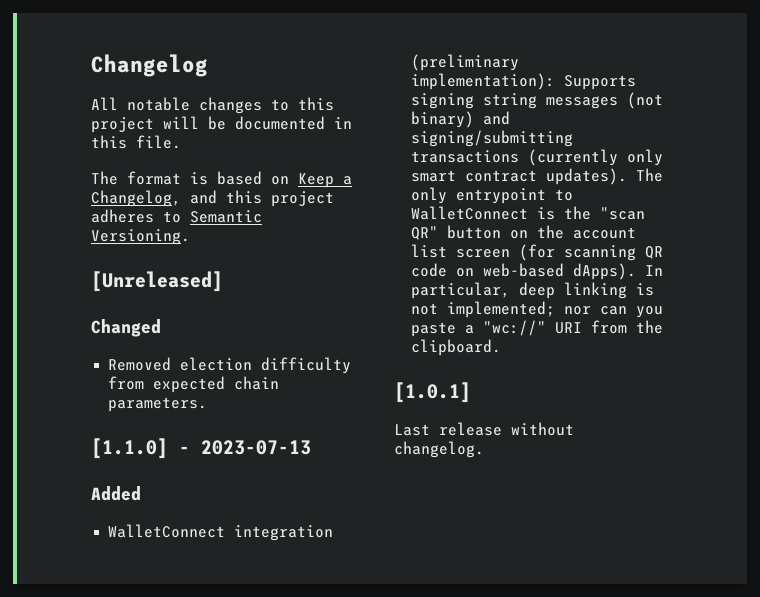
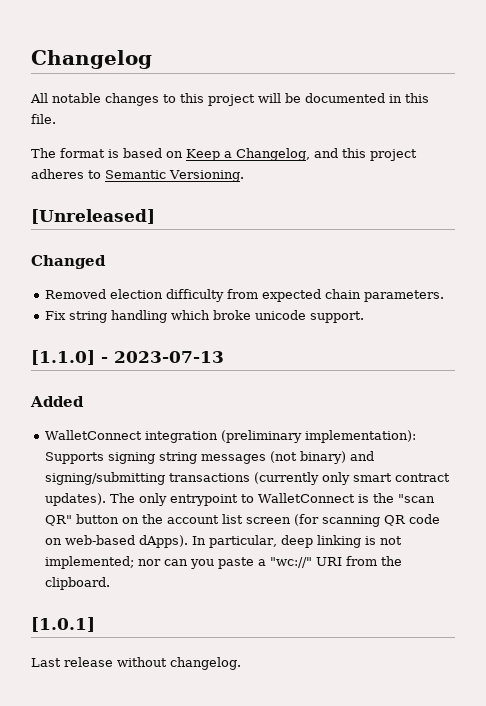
(208, 404) none -> [44,310,364,323] // Fix string handling which broke unicode support.

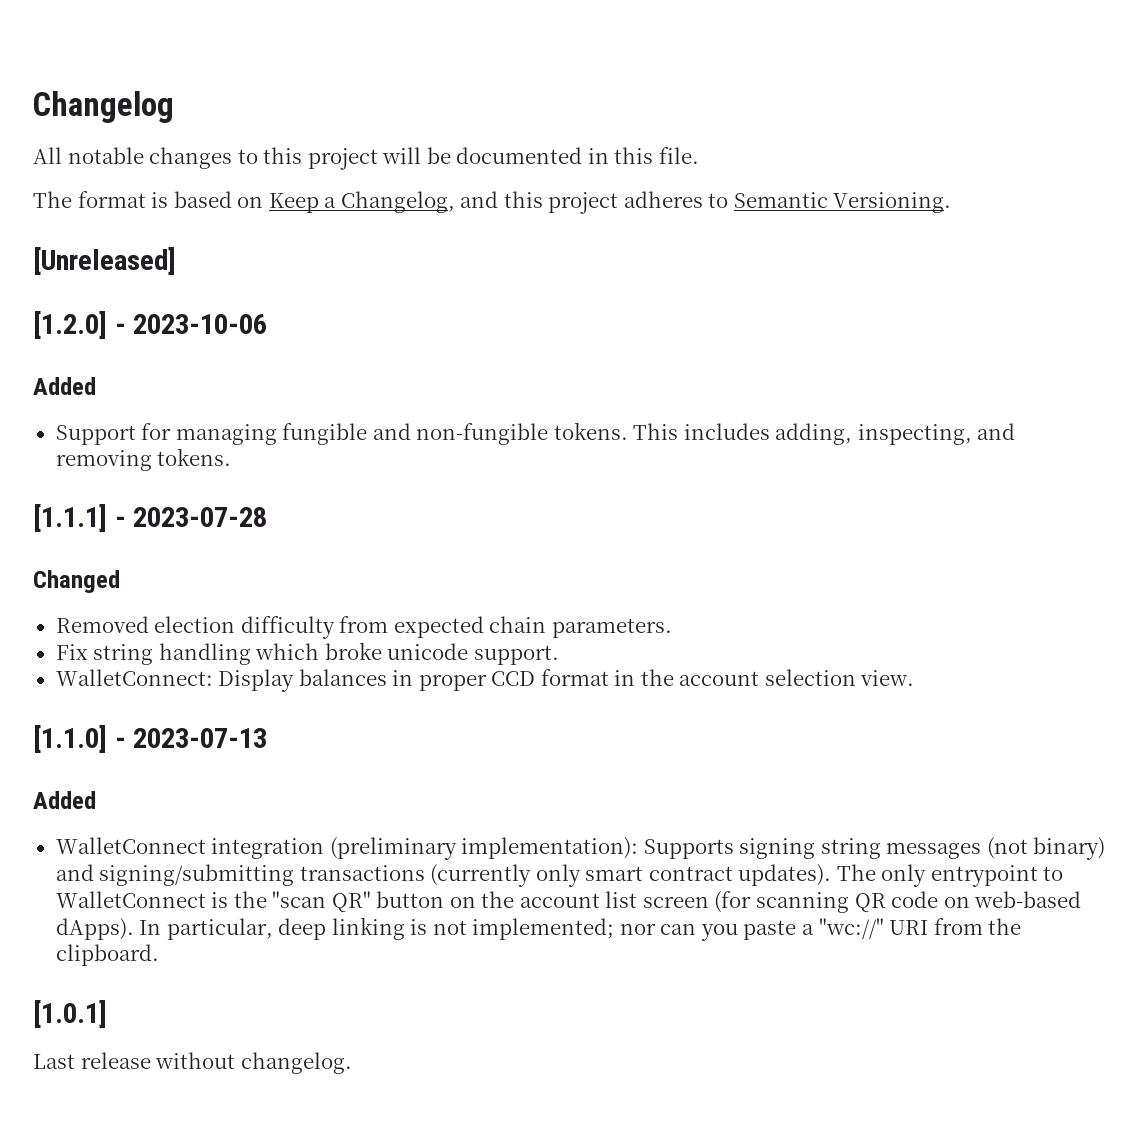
(155, 216) none -> [33,311,268,339] [33,377,96,395] [55,422,1016,445] [55,448,232,471] [33,504,268,532] // [1.2.0] - 2023-10-06 // Added // Support for managing fungible and non-fungible tokens. This includes adding, inspecting, and removing tokens. // [1.1.1] - 2023-07-28
(364, 317) none -> [55,669,915,692] // WalletConnect: Display balances in proper CCD format in the account selection view.

